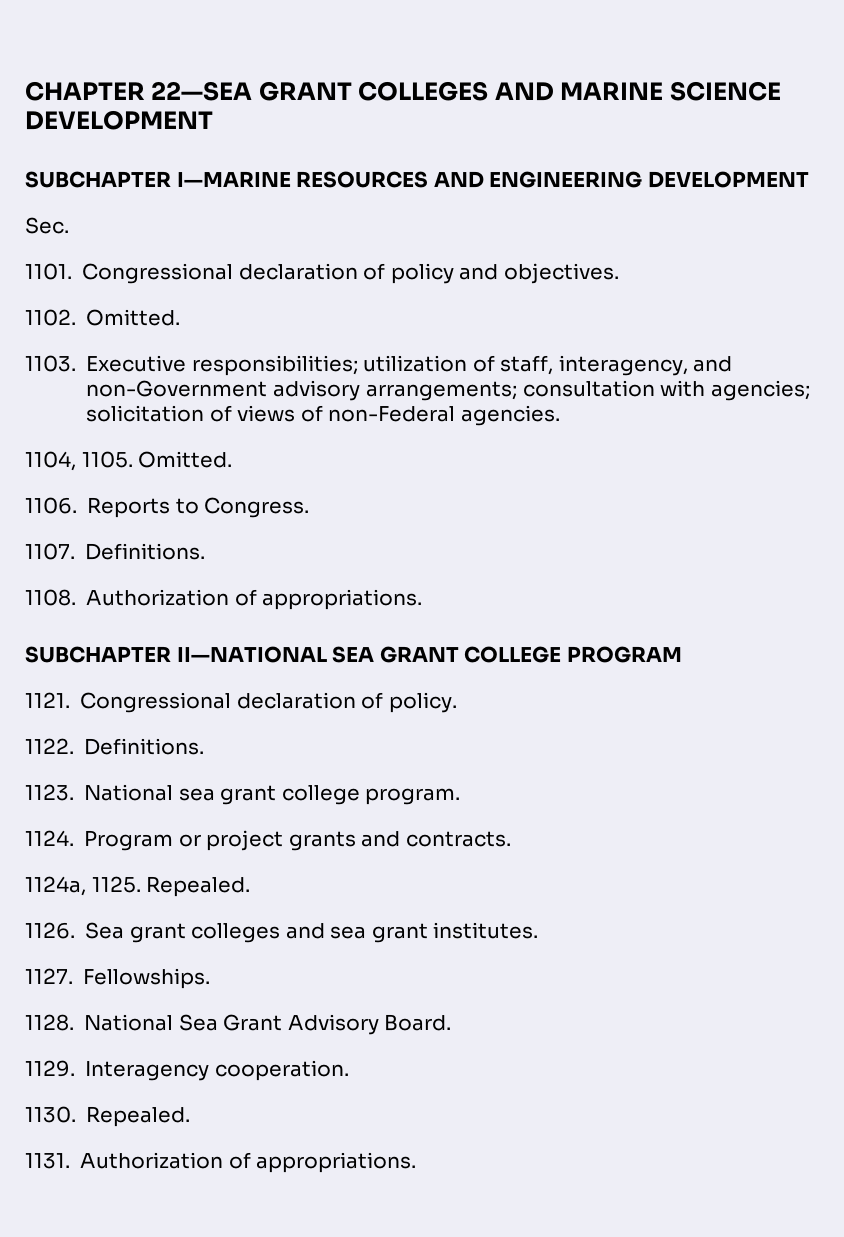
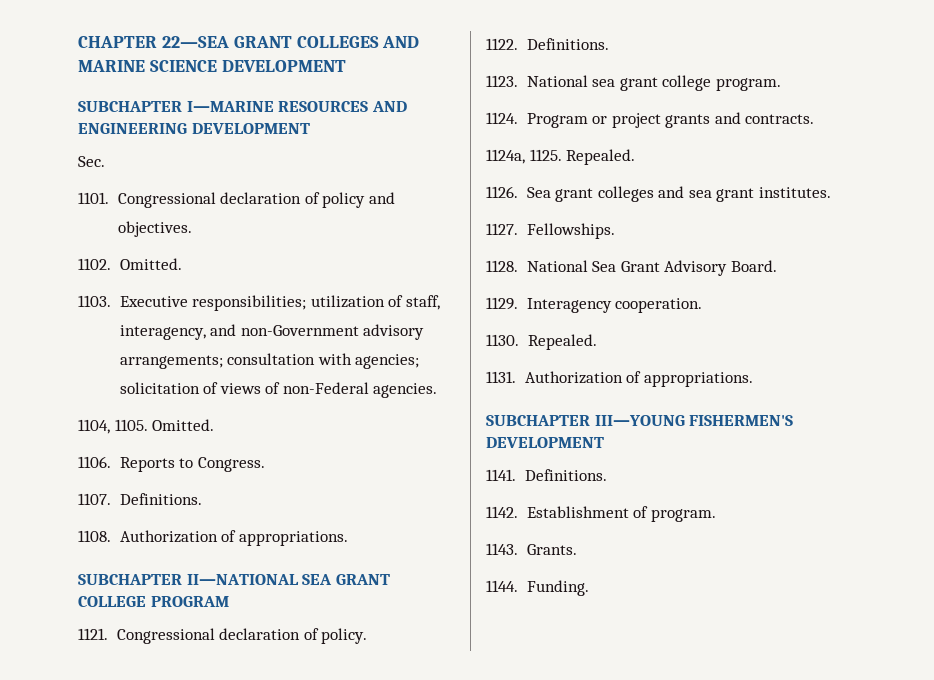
(417, 1162) none -> [486,415,794,426] [486,437,604,448] [486,469,607,481] [486,506,716,522] [486,543,577,555] [486,580,589,596] // SUBCHAPTER III—YOUNG FISHERMEN'S DEVELOPMENT // 1141. Definitions. // 1142. Establishment of program. // 1143. Grants. // 1144. Funding.

